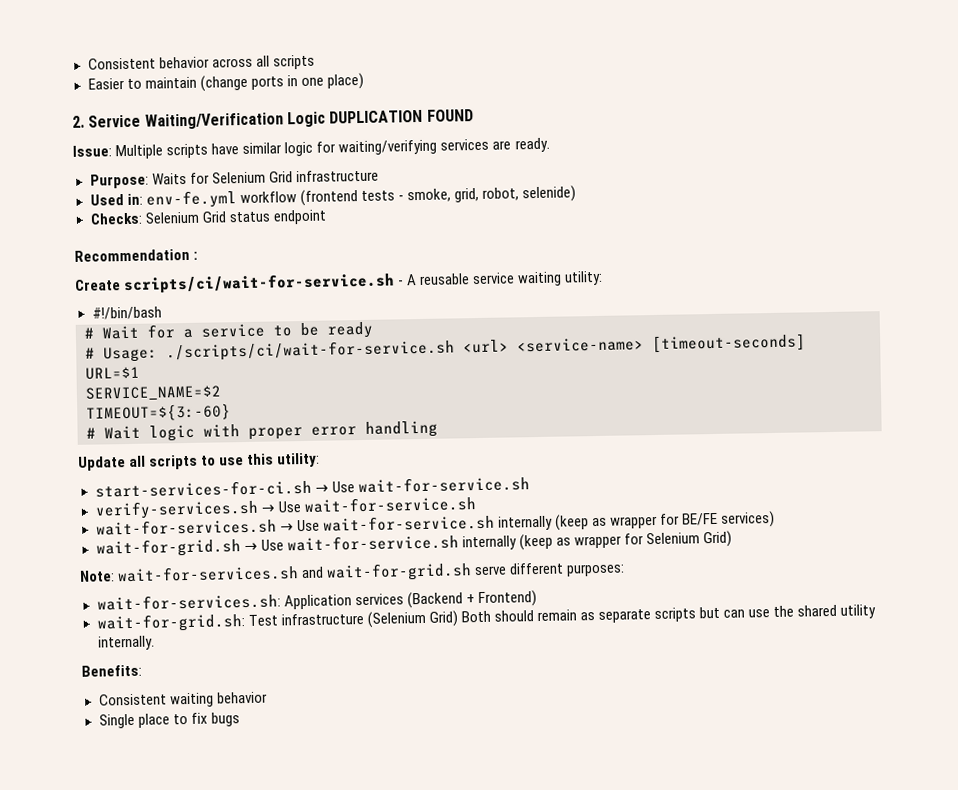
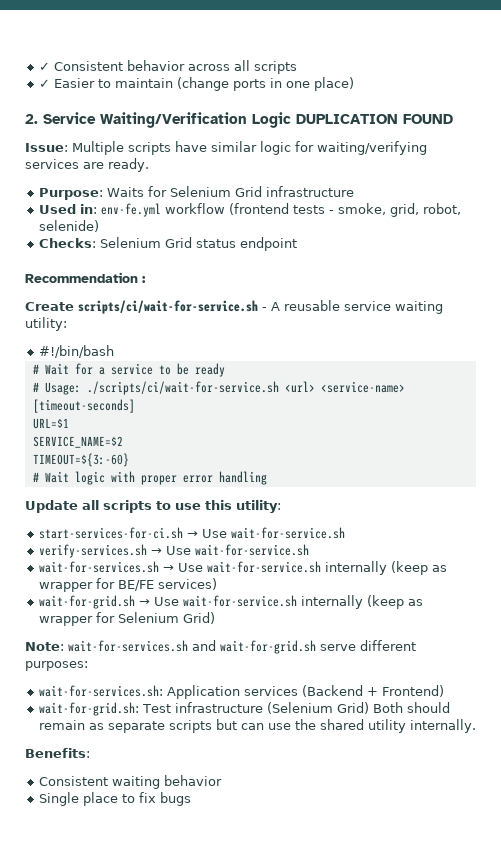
(87, 63) none -> [38,62,50,71] ✓
(315, 62) none -> [38,79,50,88] ✓

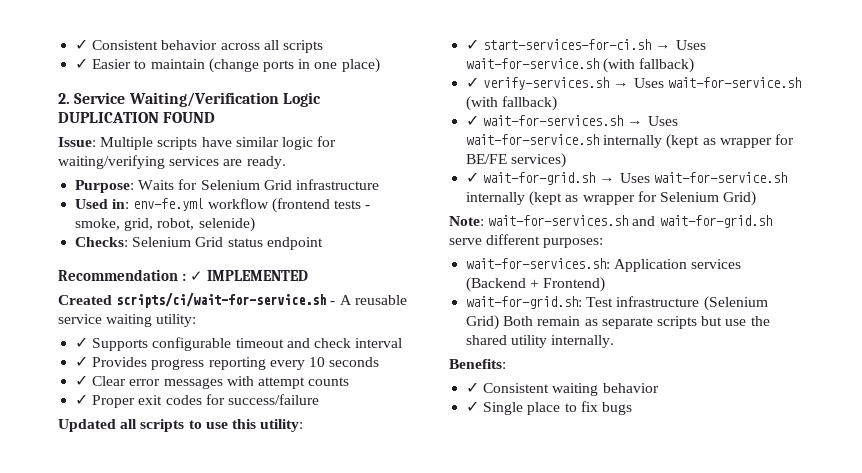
[25,302,74,311] // Create -> [190,270,309,281] [58,295,112,305] ✓ IMPLEMENTED // Created
[38,345,114,358] [32,363,225,377] [32,381,405,395] [32,399,135,413] [32,418,69,429] [32,436,123,448] [32,453,129,467] [32,471,267,485] [25,500,78,513] #!/bin/bash // # Wait for a service to be ready // # Usage: ./scripts/ci/wait-for-service.sh <url> <service-name> [timeout-seconds] // URL=$1 // SERVICE_NAME=$2 // TIMEOUT=${3:-60} // # Wait logic with proper error handling // Update -> [75,337,403,351] [75,356,380,370] [75,375,350,389] [75,394,319,408] [58,419,116,432] ✓ Supports configurable timeout and check interval // ✓ Provides progress reporting every 10 seconds // ✓ Clear error messages with attempt counts // ✓ Proper exit codes for success/failure // Updated
(281, 506) none -> [466,39,480,50] ✓
[201,527,345,539] Use wait-for-service.sh // -> [675,40,706,50] [466,58,695,73] [466,77,480,88] Uses wait-for-service.sh (with fallback) // ✓
[165,544,309,556] Use wait-for-service.sh // -> [633,77,801,88] [466,96,558,111] [466,115,480,126] Uses wait-for-service.sh (with fallback) // ✓
[177,561,428,575] Use wait-for-service.sh internally (keep -> [647,116,678,126] [466,134,700,149] Uses wait-for-service.sh internally (kept
(217, 584) none -> [466,172,480,183] ✓
[153,595,404,609] Use wait-for-service.sh internally (keep -> [619,172,787,183] [466,191,563,206] Uses wait-for-service.sh internally (kept
[406,702,450,713] should -> (534, 321) none
[240,723,264,730] can -> (723, 321) none
(90, 753) none -> [466,382,480,393] ✓
(222, 780) none -> [466,401,480,412] ✓

